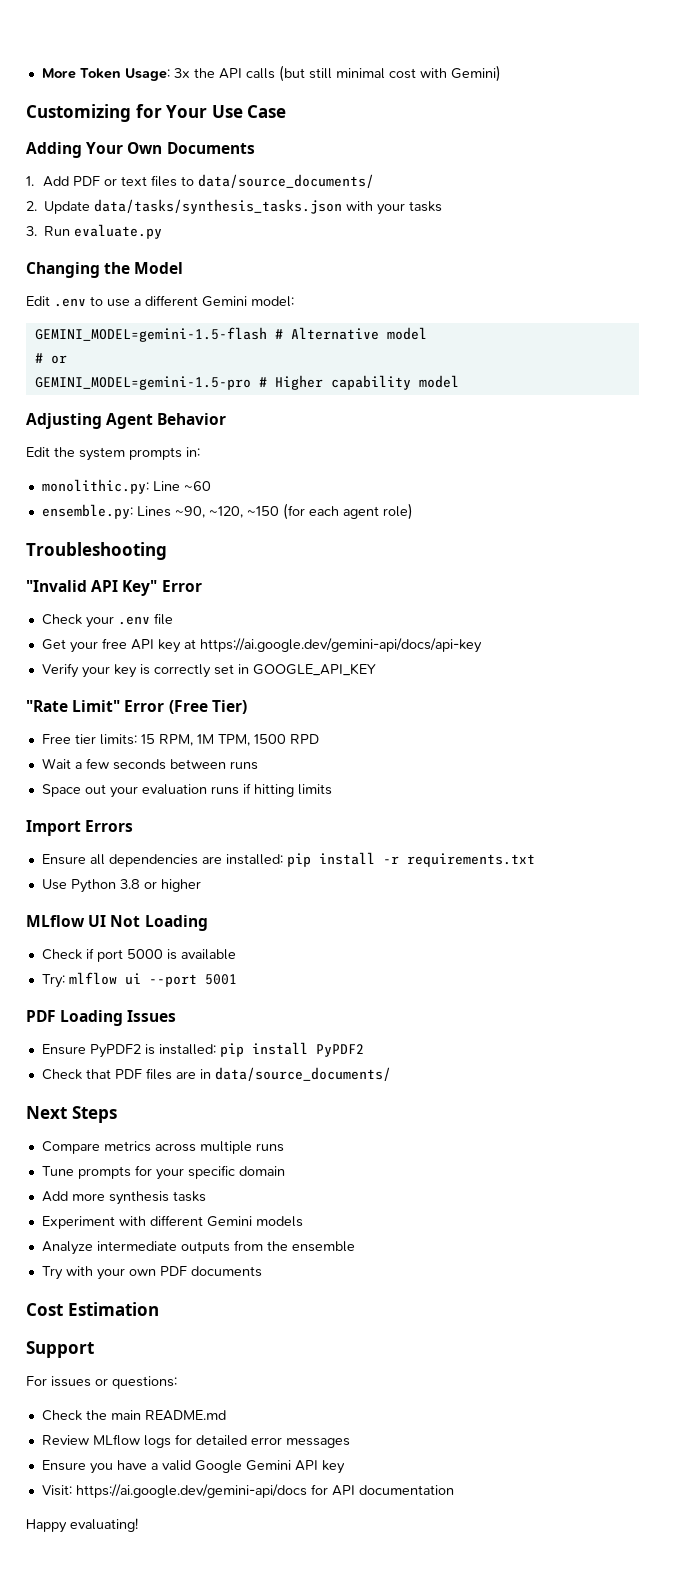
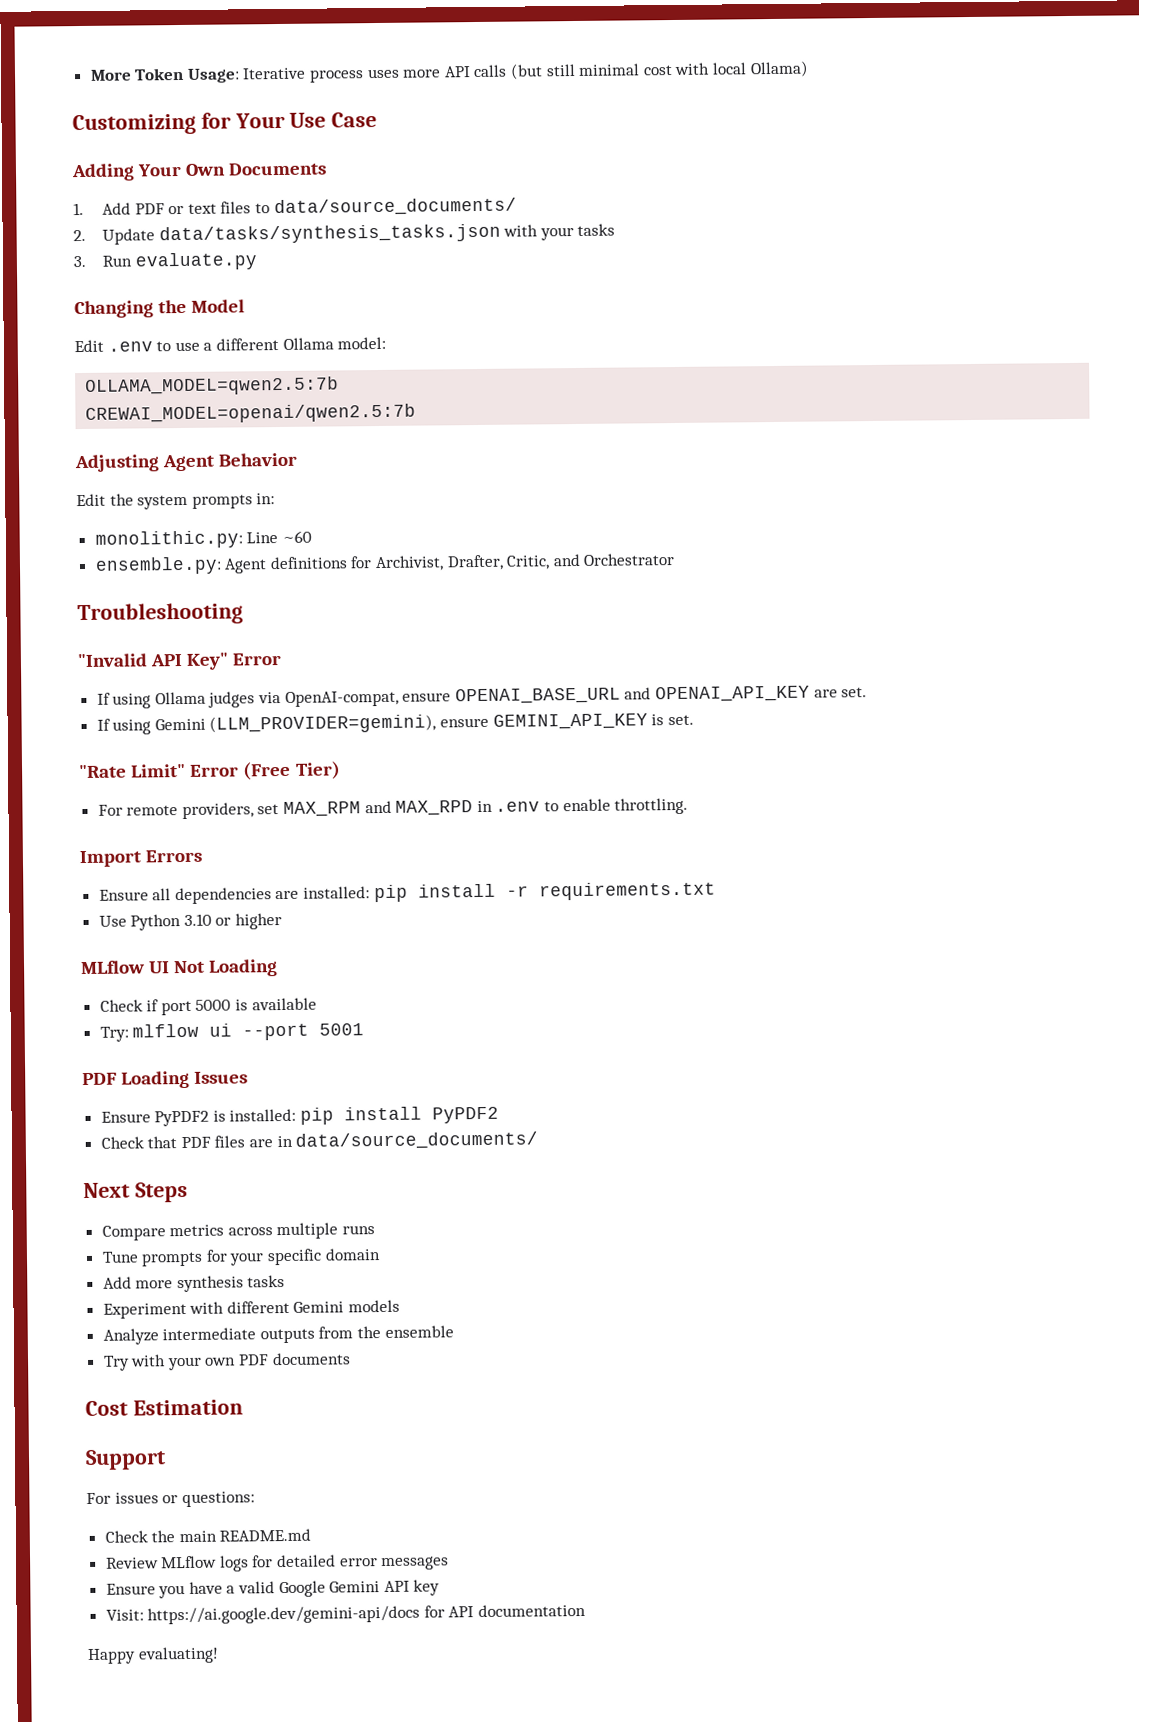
[173,68,215,78] 3x the -> [242,67,442,83] Iterative process uses more
[450,65,501,82] Gemini) -> [711,60,809,78] local Ollama)
[202,296,247,307] Gemini -> [282,337,334,350] Ollama
[34,327,427,342] [34,353,67,364] [34,375,459,390] GEMINI_MODEL=gemini-1.5-flash # Alternative model // # or // GEMINI_MODEL=gemini-1.5-pro # Higher capability model -> [85,376,340,396] [85,403,417,424] OLLAMA_MODEL=qwen2.5:7b // CREWAI_MODEL=openai/qwen2.5:7b
[136,503,413,520] Lines ~90, ~120, ~150 (for each agent role) -> [224,553,676,574] Agent definitions for Archivist, Drafter, Critic, and Orchestrator
[41,613,173,628] [41,638,482,653] [41,663,376,678] Check your .env file // Get your free API key at https://ai.google.dev/gemini-api/docs/api-key // Verify your key is correctly set in GOOGLE_API_KEY -> [96,685,868,709] [96,713,694,735] If using Ollama judges via OpenAI-compat, ensure OPENAI_BASE_URL and OPENAI_API_KEY are set. // If using Gemini (LLM_PROVIDER=gemini), ensure GEMINI_API_KEY is set.
[41,734,319,746] [41,758,258,770] [41,783,332,798] Free tier limits: 15 RPM, 1M TPM, 1500 RPD // Wait a few seconds between runs // Space out your evaluation runs if hitting limits -> [97,797,689,820] For remote providers, set MAX_RPM and MAX_RPD in .env to enable throttling.
[119,879,140,889] 3.8 -> [183,913,212,927] 3.10

